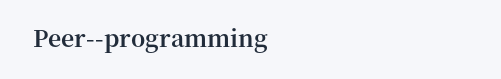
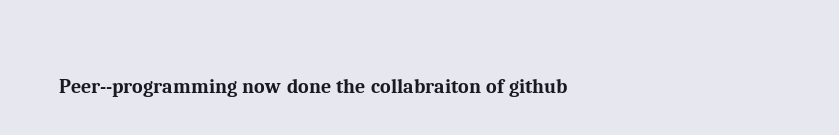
(268, 40) none -> [242,78,568,97] now done the collabraiton of github

